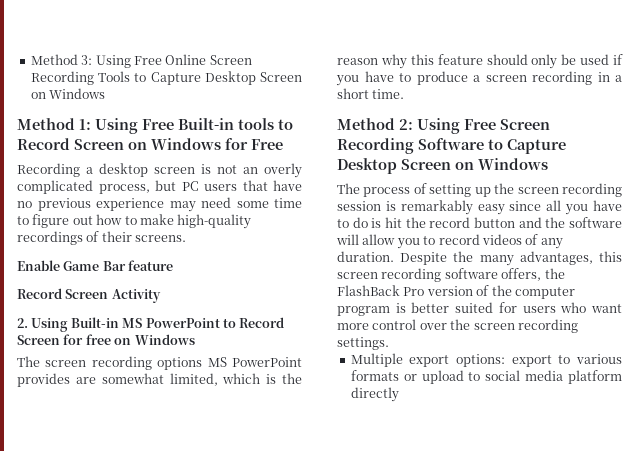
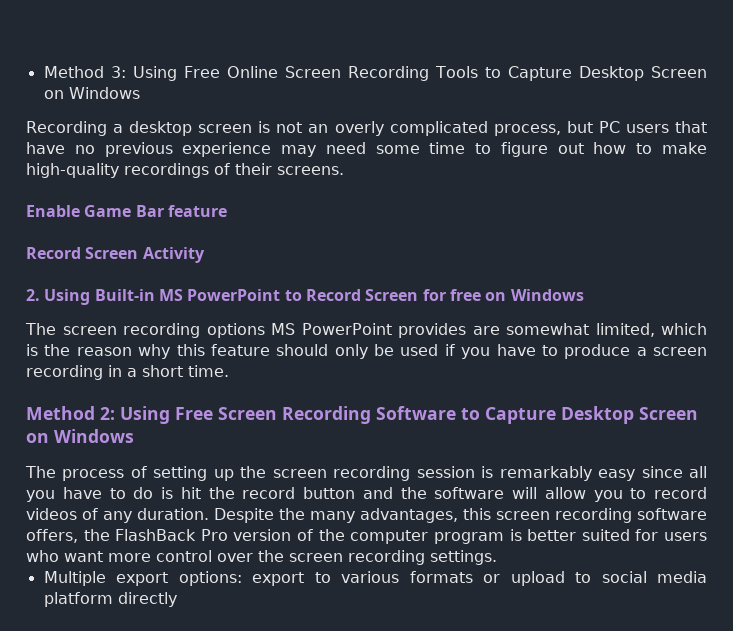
[17,118,293,134] [17,138,283,150] // Method 1: Using Free Built-in tools to Record Screen on Windows for Free -> (140, 93) none

